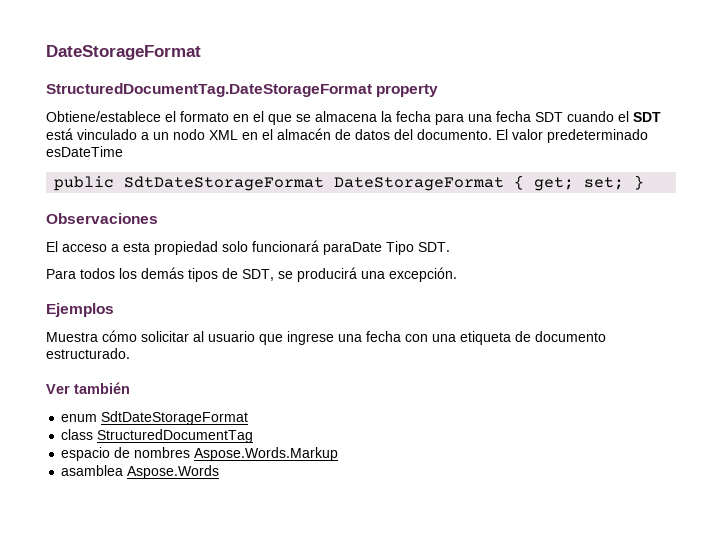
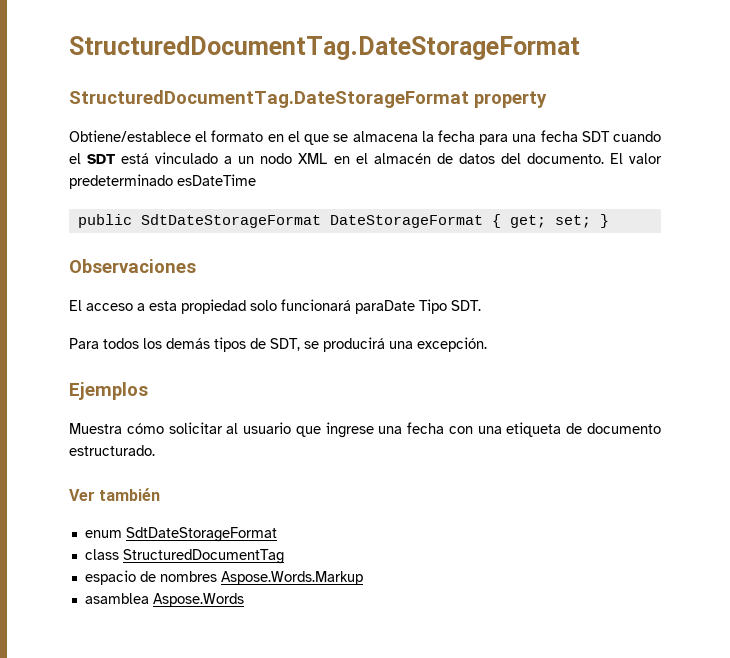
[46,45,201,60] DateStorageFormat -> [69,36,580,60] StructuredDocumentTag.DateStorageFormat

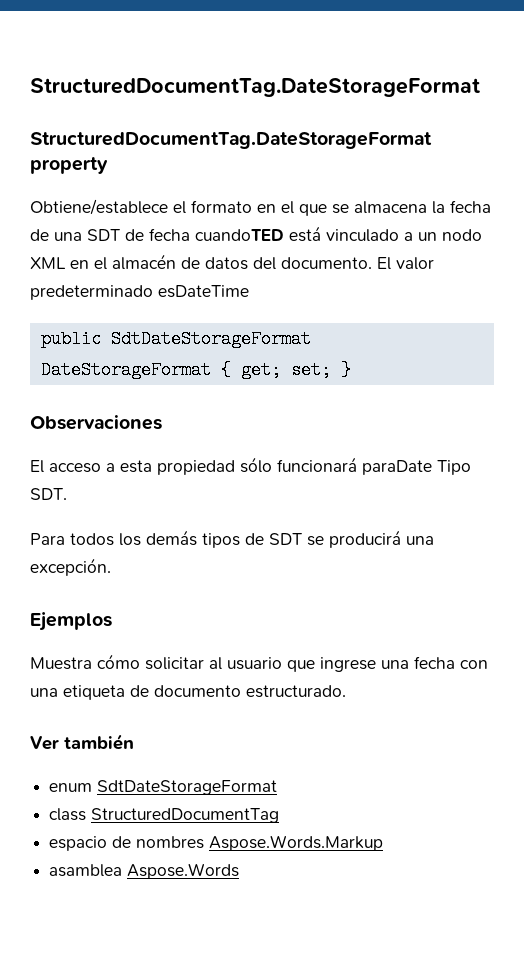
[479,130,661,145] [69,153,117,164] para una fecha SDT cuando el SDT -> [30,228,284,241] de una SDT de fecha cuandoTED
[250,300,277,311] solo -> [240,457,272,473] sólo
[270,338,300,351] SDT, -> [269,533,302,545] SDT

